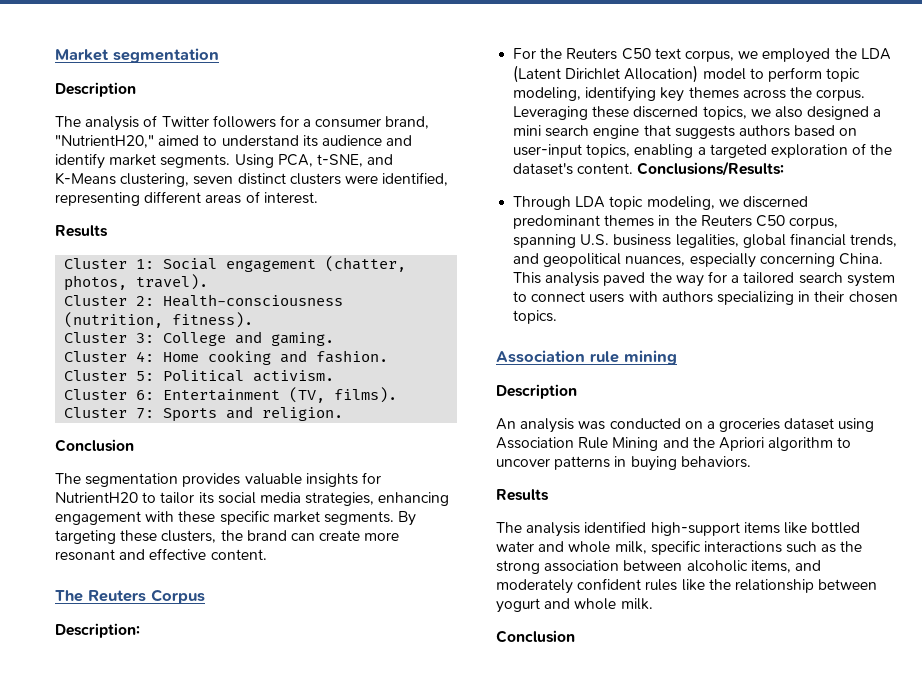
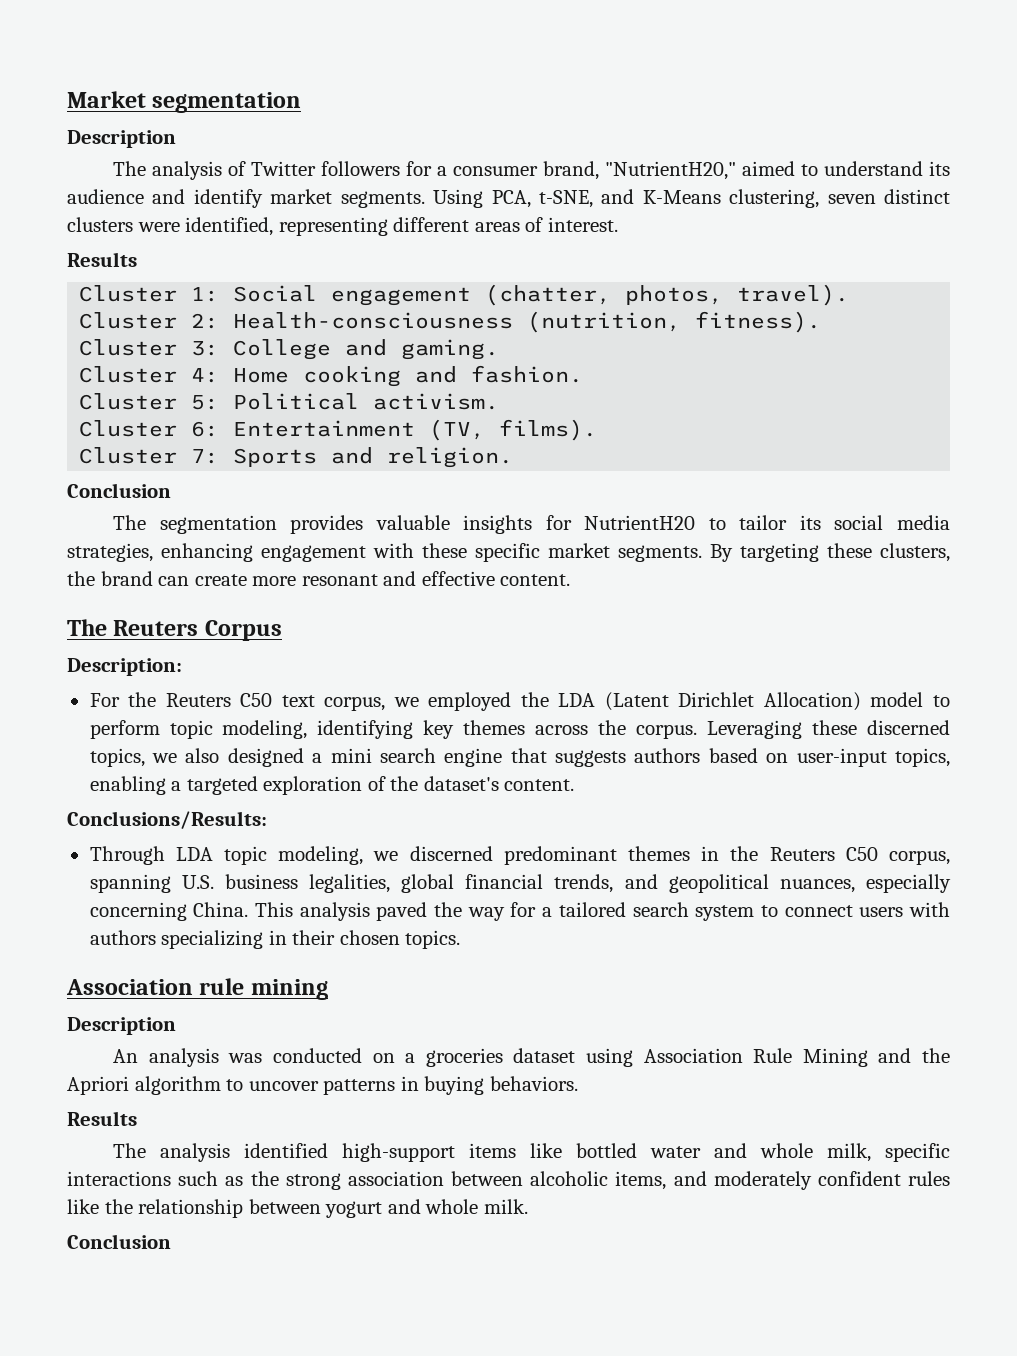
(634, 168) none -> (575, 785) //

